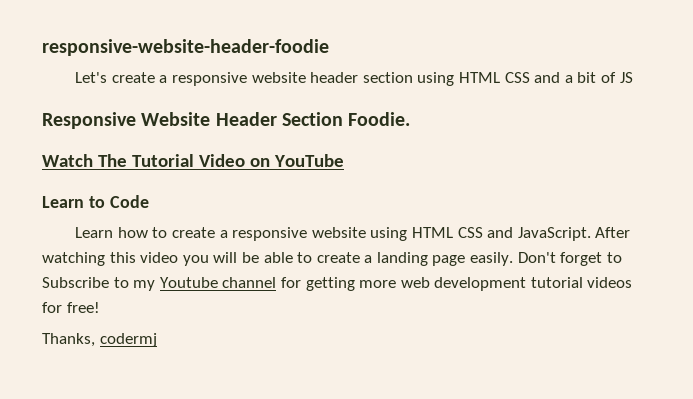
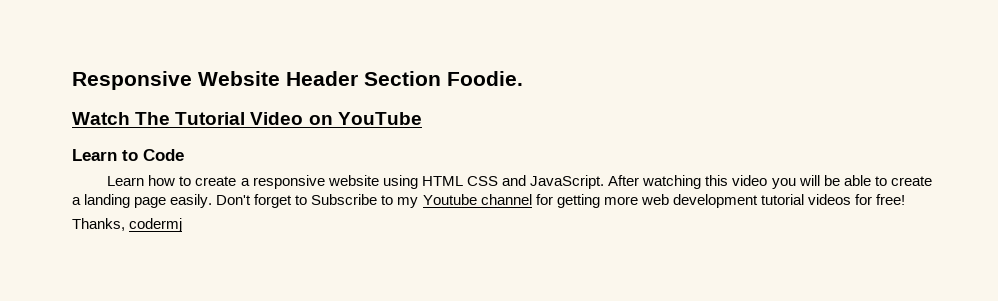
[42,39,329,56] [75,72,633,86] responsive-website-header-foodie // Let's create a responsive website header section using HTML CSS and a bit of JS // -> (72, 80) none

